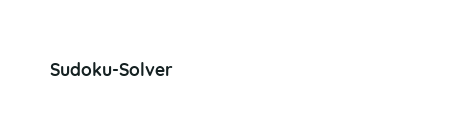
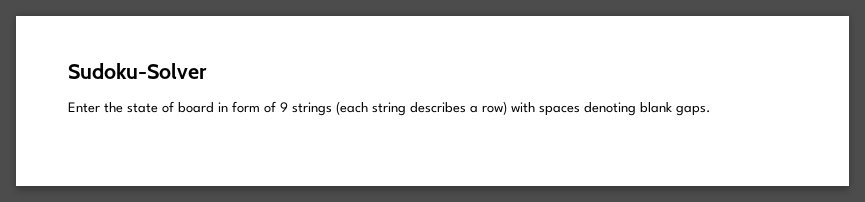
(173, 69) none -> [68,101,711,116] // Enter the state of board in form of 9 strings (each string describes a row) with spaces denoting blank gaps.

